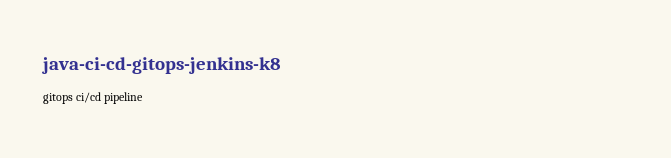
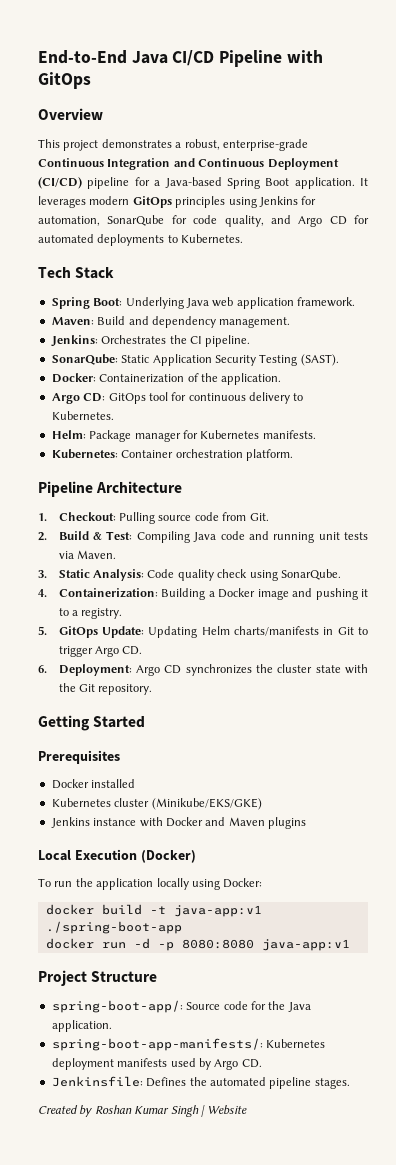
[42,57,281,74] [43,92,144,104] java-ci-cd-gitops-jenkins-k8 // gitops ci/cd pipeline -> [38,50,323,67] [38,72,91,89] [38,108,103,120] [38,139,308,151] [38,158,339,170] [38,177,368,189] [38,196,317,208] [38,215,369,227] [38,234,244,246] [38,267,115,279] [51,297,355,309] [51,316,291,328] [50,335,251,347] [51,354,339,366] [51,373,282,385] [51,392,304,404] [51,411,114,420] [51,430,316,442] [51,449,293,461] [38,481,183,497] [38,512,269,524] [38,531,368,543] [58,550,116,559] [38,569,341,581] [38,588,369,600] [58,608,123,619] [38,626,368,638] [58,646,143,657] [38,664,368,676] [58,683,153,695] [38,715,146,731] [38,750,120,764] [51,779,136,789] [51,798,262,810] [50,817,306,829] [38,849,196,863] [38,878,263,890] [45,904,262,917] [45,921,182,934] [45,938,350,951] [38,970,158,986] [51,1000,311,1013] [51,1020,112,1032] [51,1038,326,1051] [51,1058,262,1070] [51,1076,350,1089] [38,1105,248,1117] End-to-End Java CI/CD Pipeline with GitOps // Overview // This project demonstrates a robust, enterprise-grade Continuous Integration and Continuous Deployment (CI/CD) pipeline for a Java-based Spring Boot application. It leverages modern GitOps principles using Jenkins for automation, SonarQube for code quality, and Argo CD for automated deployments to Kubernetes. // Tech Stack // Spring Boot: Underlying Java web application framework. // Maven: Build and dependency management. // Jenkins: Orchestrates the CI pipeline. // SonarQube: Static Application Security Testing (SAST). // Docker: Containerization of the application. // Argo CD: GitOps tool for continuous delivery to Kubernetes. // Helm: Package manager for Kubernetes manifests. // Kubernetes: Container orchestration platform. // Pipeline Architecture // 1. Checkout: Pulling source code from Git. // 2. Build & Test: Compiling Java code and running unit tests via Maven. // 3. Static Analysis: Code quality check using SonarQube. // 4. Containerization: Building a Docker image and pushing it to a registry. // 5. GitOps Update: Updating Helm charts/manifests in Git to trigger Argo CD. // 6. Deployment: Argo CD synchronizes the cluster state with the Git repository. // Getting Started // Prerequisites // Docker installed // Kubernetes cluster (Minikube/EKS/GKE) // Jenkins instance with Docker and Maven plugins // Local Execution (Docker) // To run the application locally using Docker: // docker build -t java-app:v1 ./spring-boot-app // docker run -d -p 8080:8080 java-app:v1 // Project Structure // spring-boot-app/: Source code for the Java application. // spring-boot-app-manifests/: Kubernetes deployment manifests used by Argo CD. // Jenkinsfile: Defines the automated pipeline stages. // Created by Roshan Kumar Singh | Website

